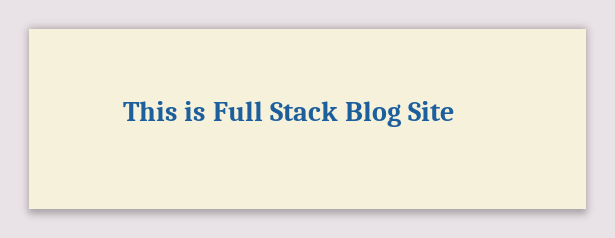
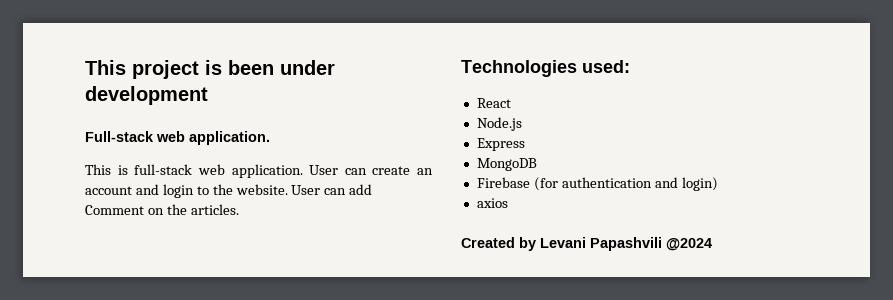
[123,101,455,127] This is Full Stack Blog Site -> [85,60,335,79] [85,86,208,105] [85,131,270,145] [85,164,433,178] [85,184,373,198] [85,204,239,215] [461,60,630,77] [476,98,511,108] [476,117,522,131] [476,138,525,151] [476,158,537,171] [476,177,718,191] [476,198,508,208] [461,237,712,251] This project is been under development // Full-stack web application. // This is full-stack web application. User can create an account and login to the website. User can add Comment on the articles. // Technologies used: // React // Node.js // Express // MongoDB // Firebase (for authentication and login) // axios // Created by Levani Papashvili @2024

